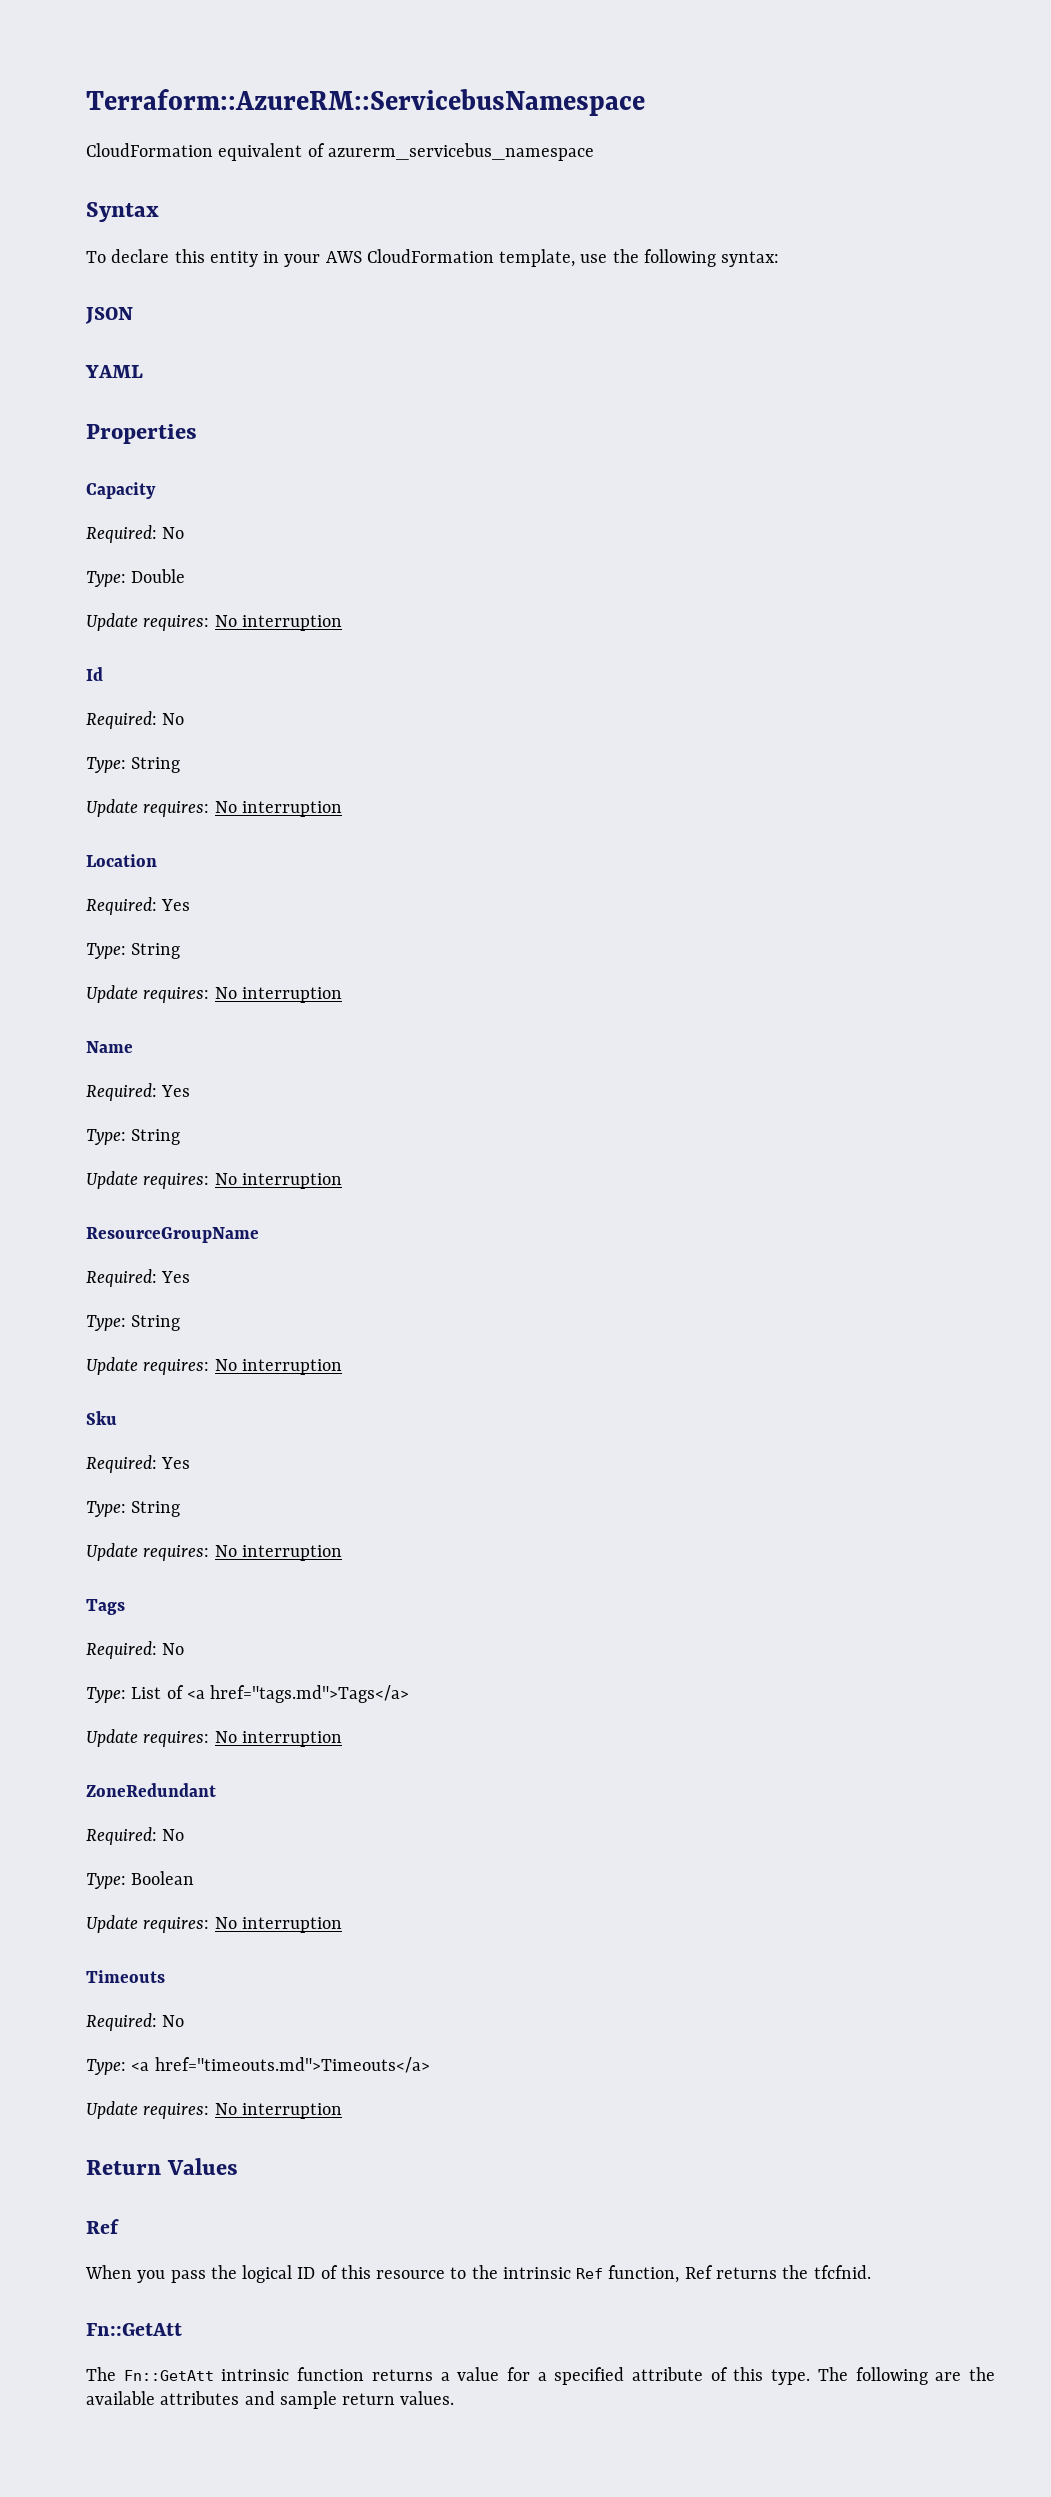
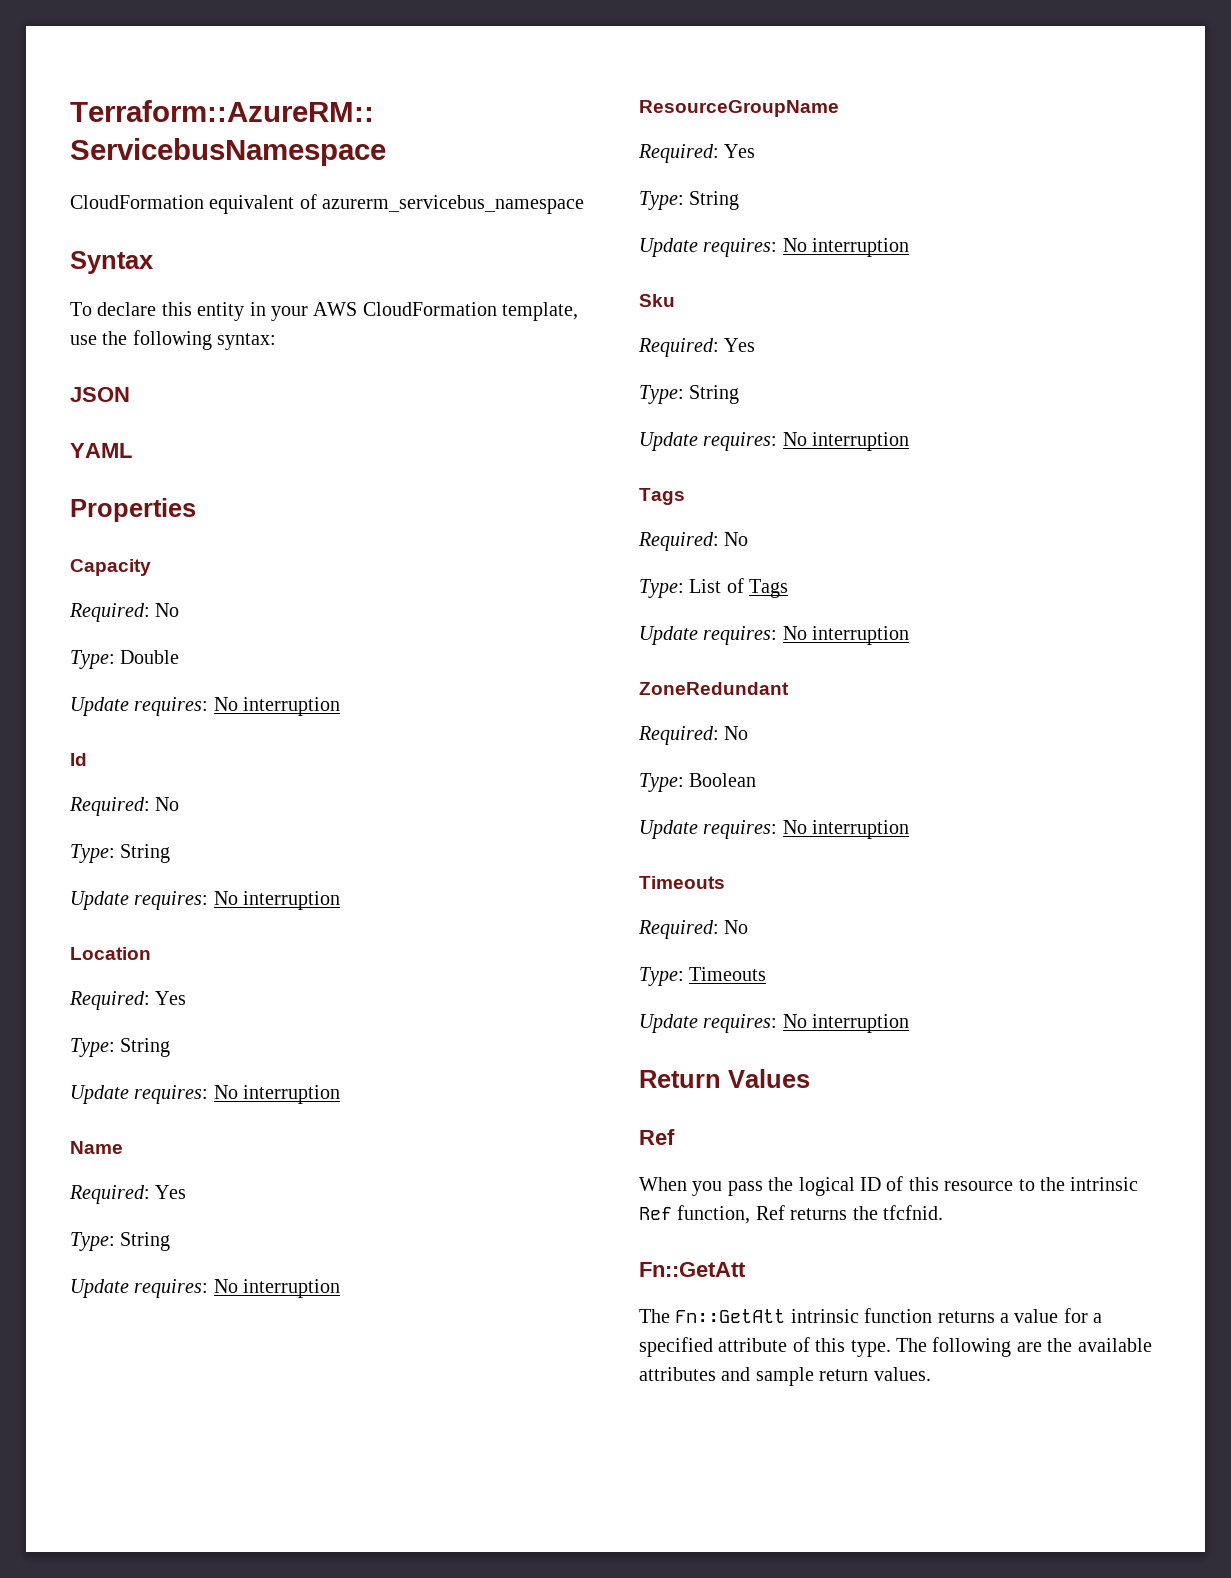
[186,1685,410,1703] <a href="tags.md">Tags</a> -> [749,579,789,598] Tags
[131,2057,430,2073] <a href="timeouts.md">Timeouts</a> -> [689,967,767,981] Timeouts

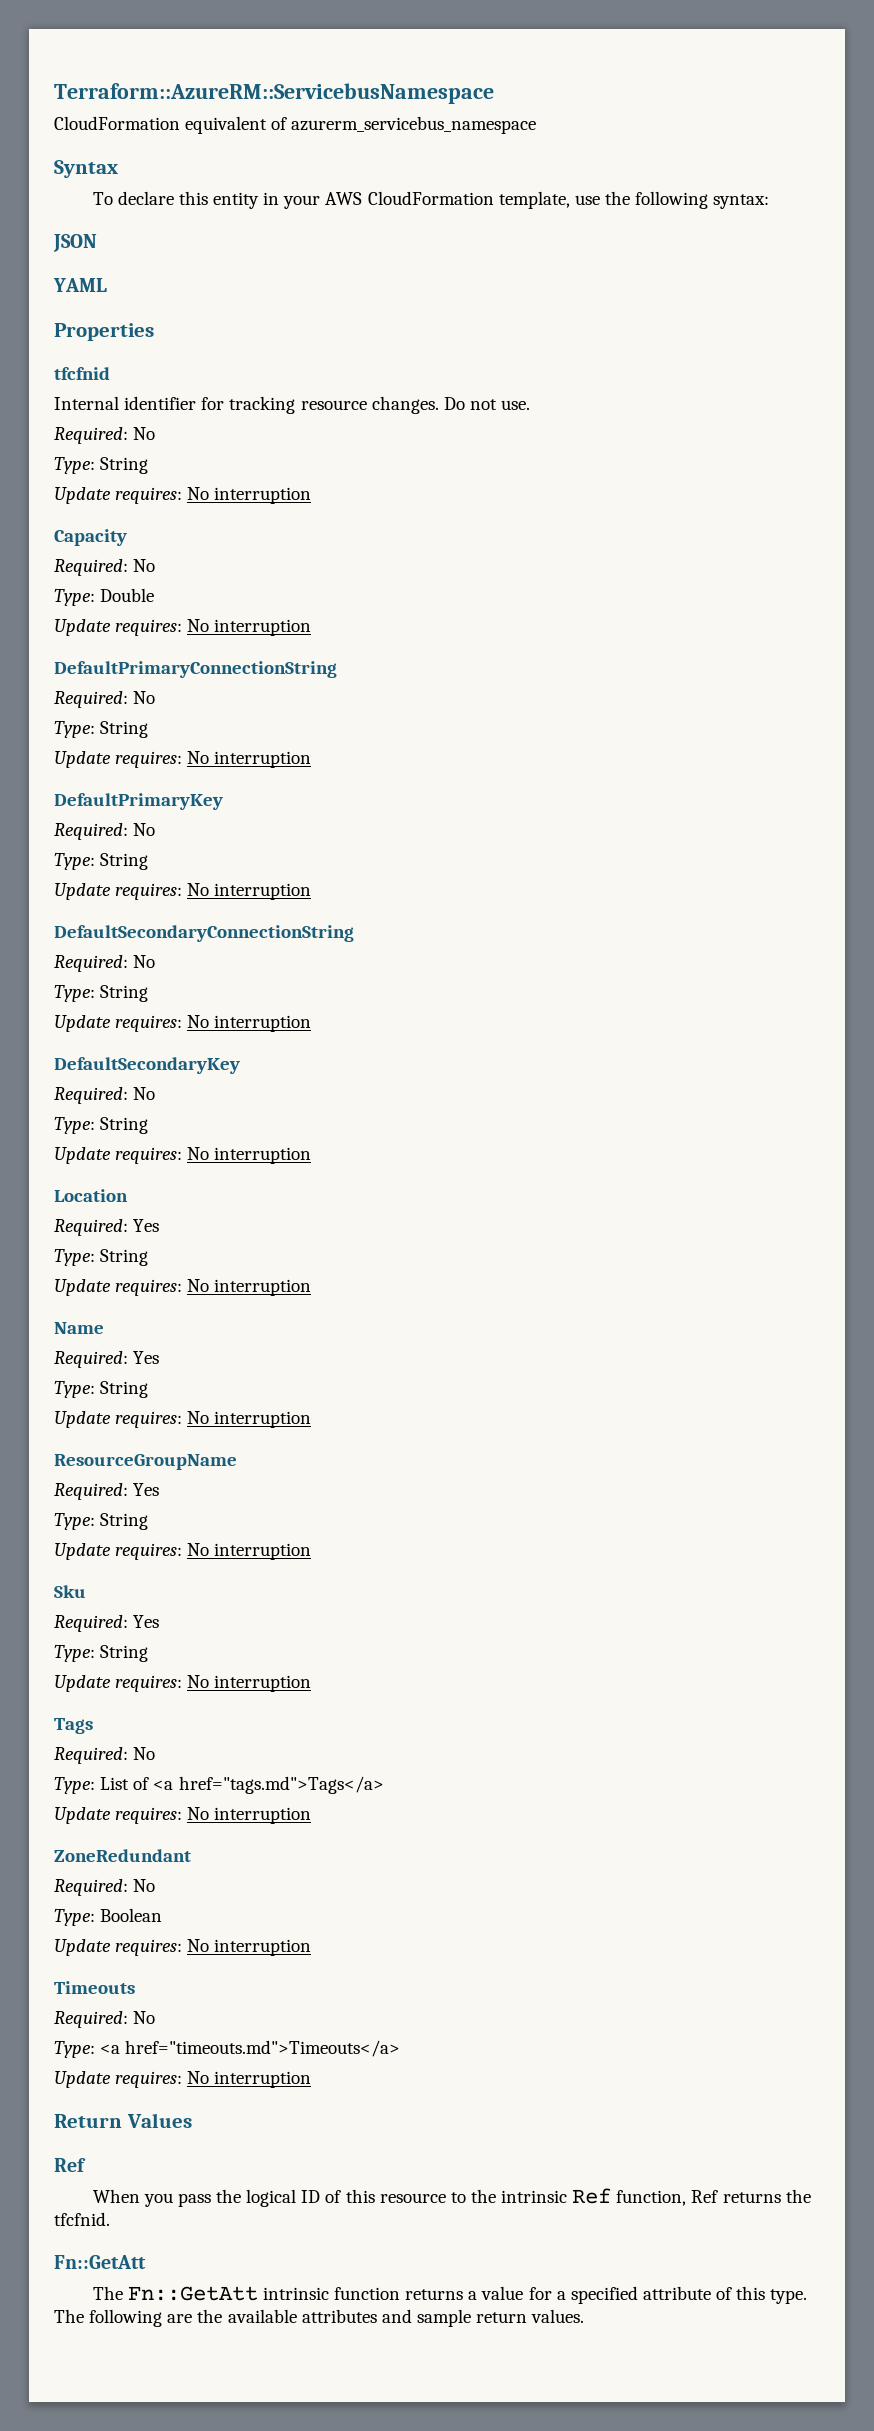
(196, 510) none -> [54,367,110,380] [54,396,531,414] [54,427,156,444] [54,457,149,474] [54,487,312,504] // tfcfnid // Internal identifier for tracking resource changes. Do not use. // Required: No // Type: String // Update requires: No interruption
[70,753,87,766] Id -> [54,661,337,678] [54,691,156,708] [54,721,149,738] [54,751,312,768] [54,793,223,810] [54,823,156,840] [54,853,149,870] [54,883,312,900] [54,925,354,942] [54,955,156,972] [54,985,149,1002] [54,1015,312,1032] [54,1057,240,1074] DefaultPrimaryConnectionString // Required: No // Type: String // Update requires: No interruption // DefaultPrimaryKey // Required: No // Type: String // Update requires: No interruption // DefaultSecondaryConnectionString // Required: No // Type: String // Update requires: No interruption // DefaultSecondaryKey
[749,579,789,598] Tags -> [153,1776,384,1794] <a href="tags.md">Tags</a>
[689,967,767,981] Timeouts -> [100,2040,401,2057] <a href="timeouts.md">Timeouts</a>

